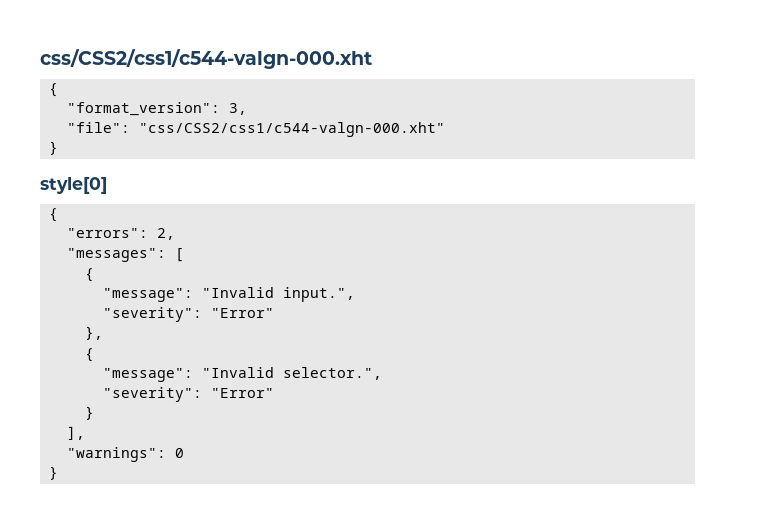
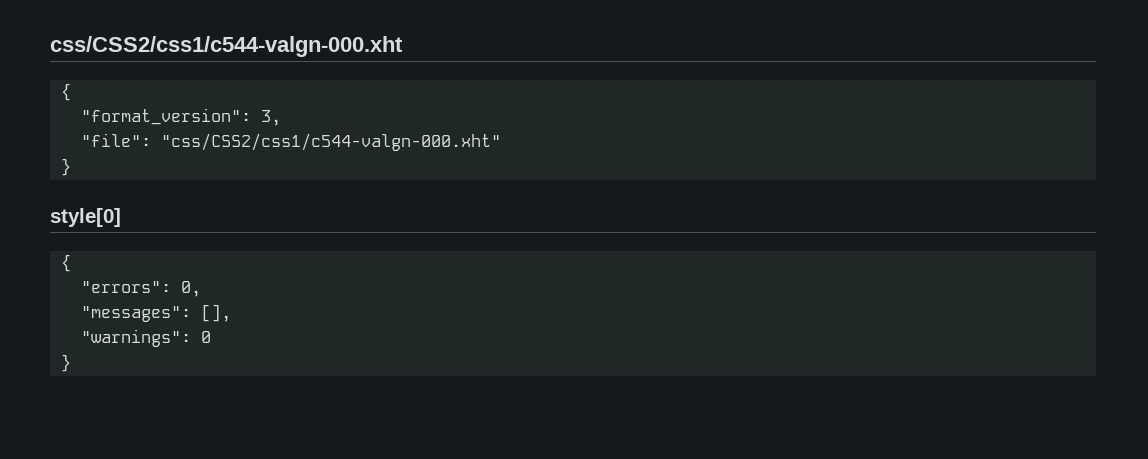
[157,228,175,240] 2, -> [180,281,201,297] 0,
[175,248,184,262] [85,268,94,282] [103,287,355,302] [103,307,274,322] [85,326,103,340] [85,348,94,362] [103,367,382,382] [103,387,274,402] [85,406,94,420] [67,426,85,440] [ // { // "message": "Invalid input.", // "severity": "Error" // }, // { // "message": "Invalid selector.", // "severity": "Error" // } // ], -> [200,304,231,322] [],

